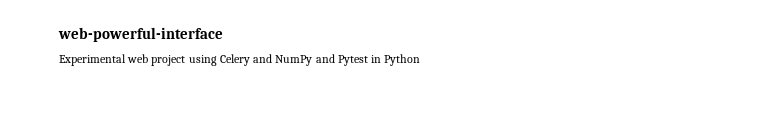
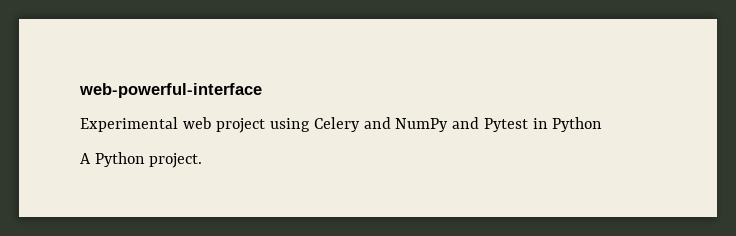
(421, 60) none -> [80,152,203,168] // A Python project.

